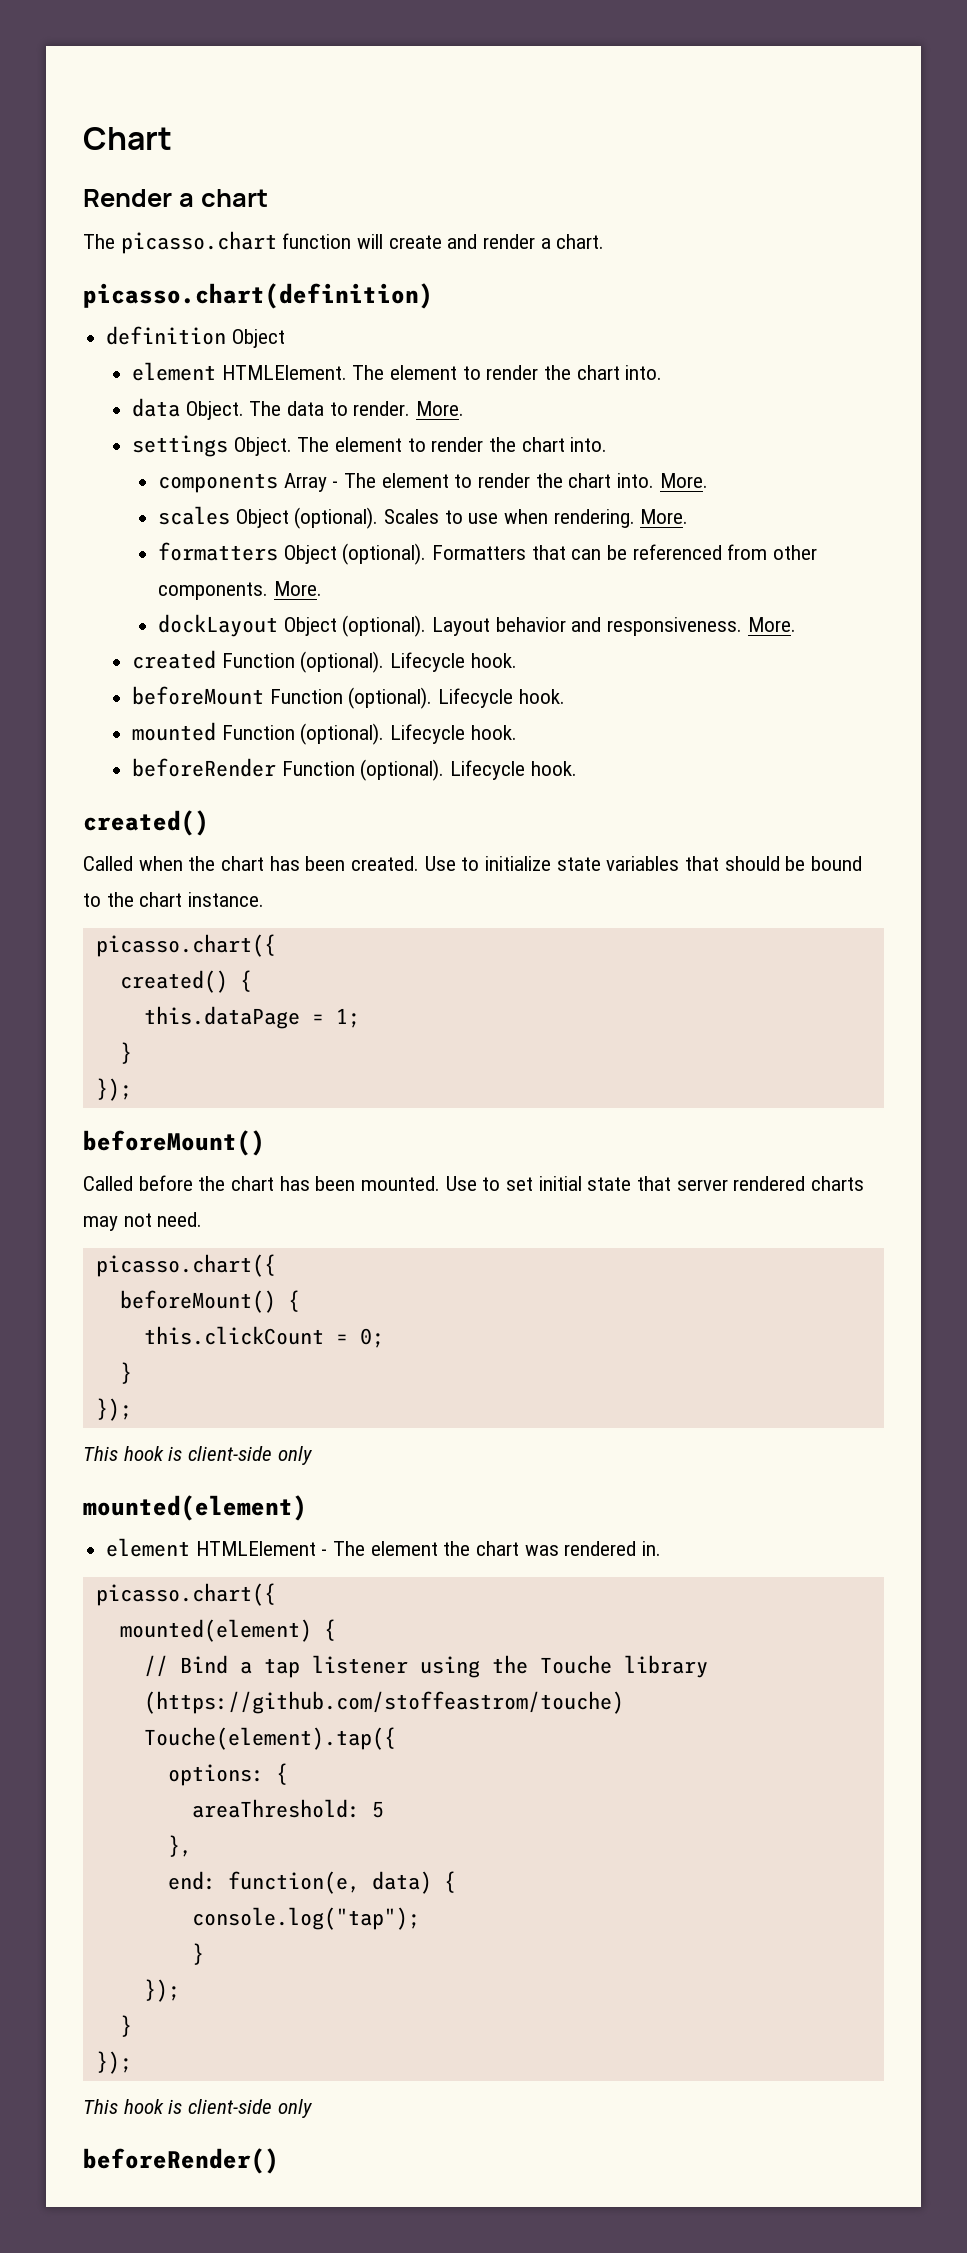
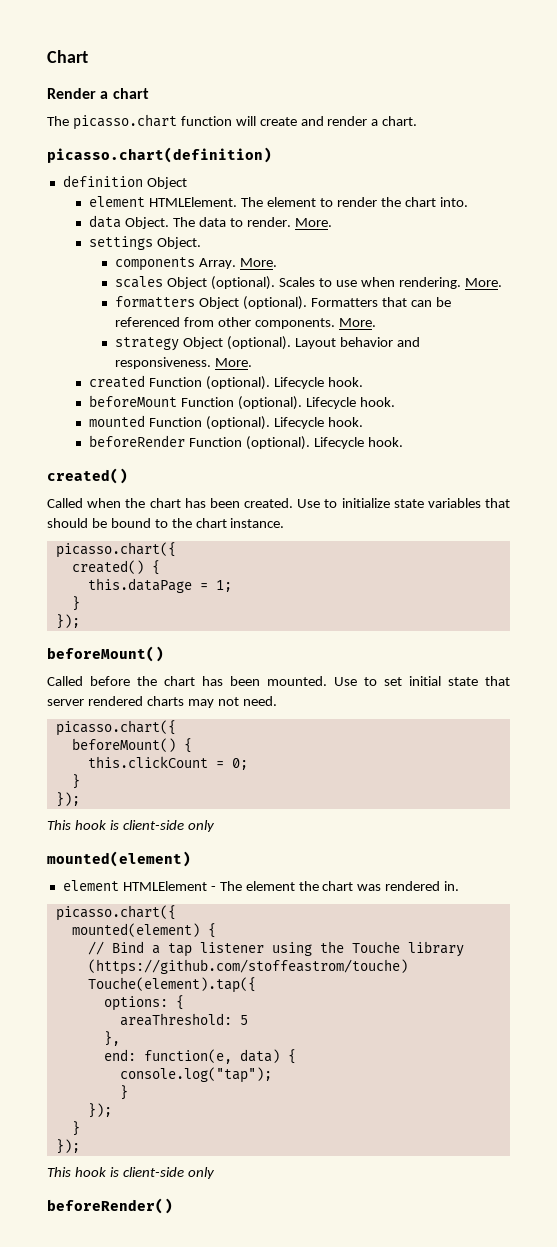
[297,437,608,452] [157,473,654,493] The element to render the chart into. // components Array - The element to render the chart into. -> [115,257,237,271] // components Array.
[157,614,278,637] dockLayout -> [115,337,180,351] strategy

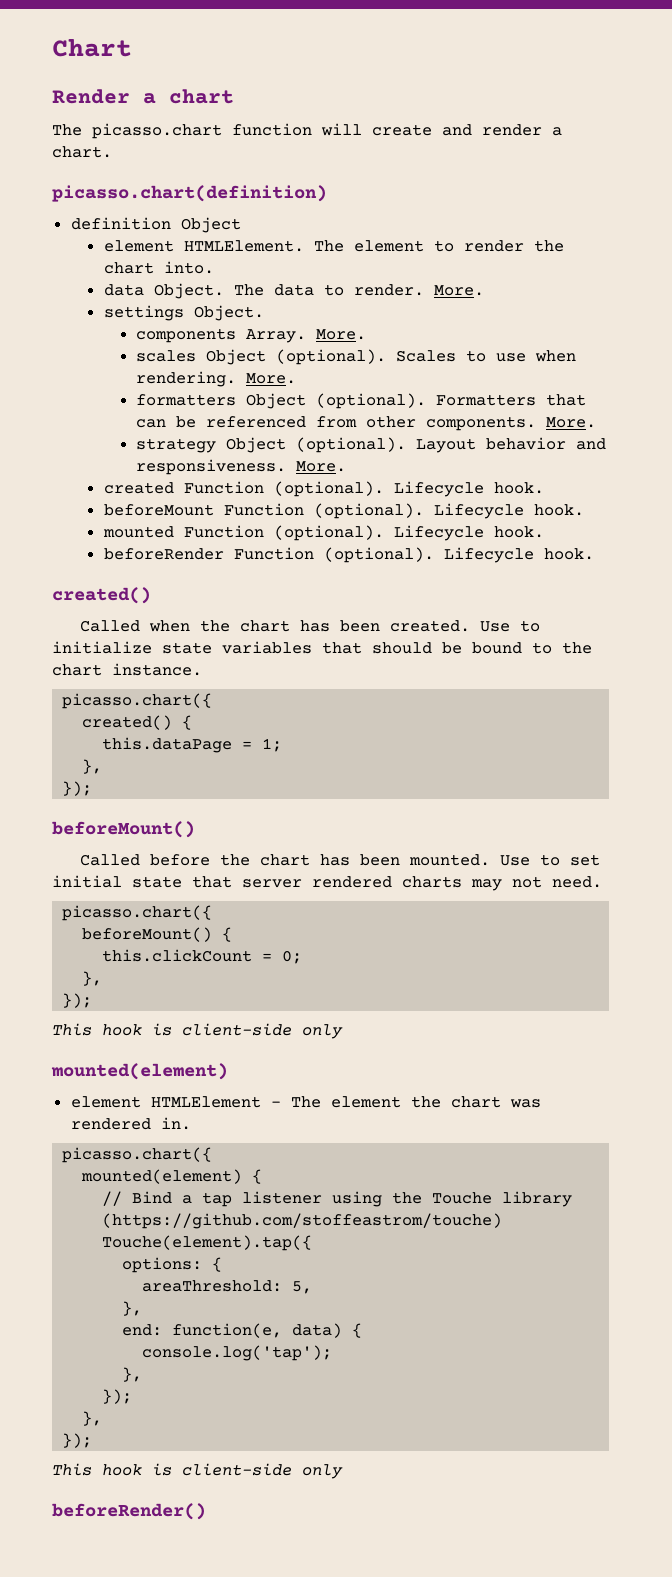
[71,596,80,611] } -> [82,759,103,774] },
[71,774,80,789] } -> [82,971,103,986] },
[239,1015,248,1025] 5 -> [292,1281,313,1294] 5,
[119,1067,272,1083] [119,1085,128,1100] [87,1103,112,1118] [71,1121,80,1136] console.log("tap"); // } // }); // } -> [142,1345,333,1361] [122,1367,143,1382] [102,1389,133,1404] [82,1411,103,1426] console.log('tap'); // }, // }); // },

